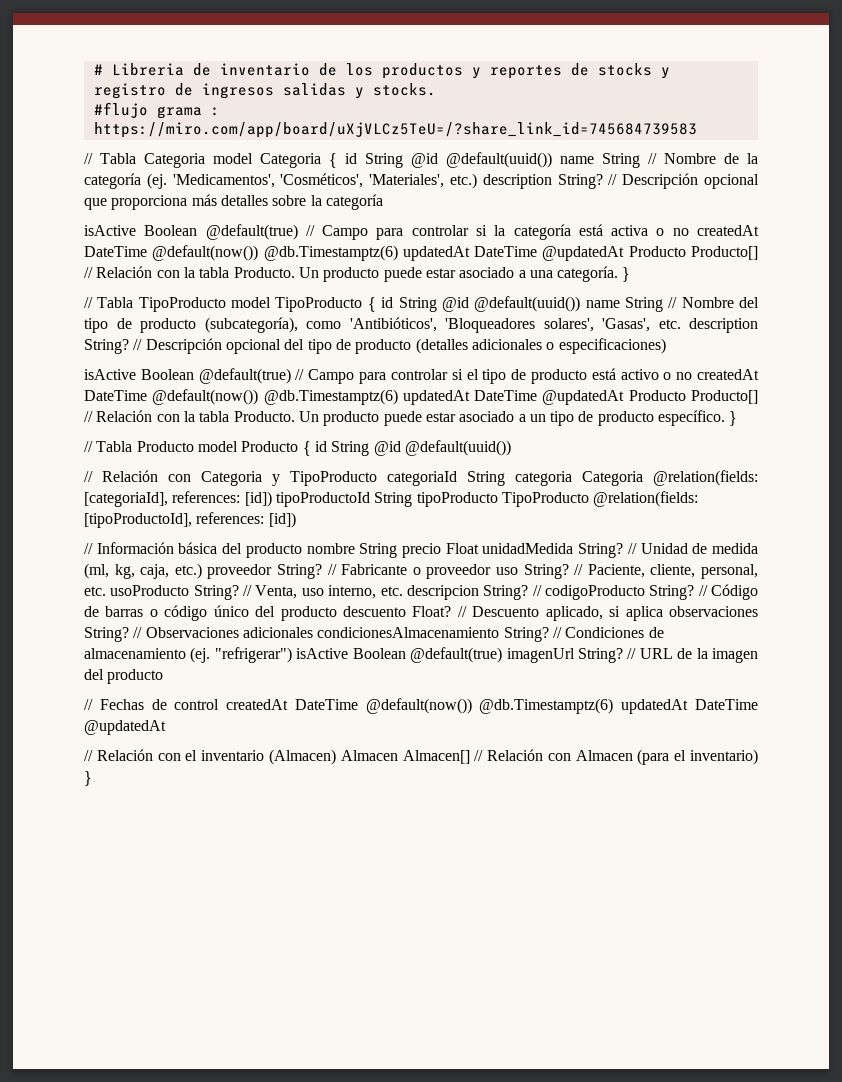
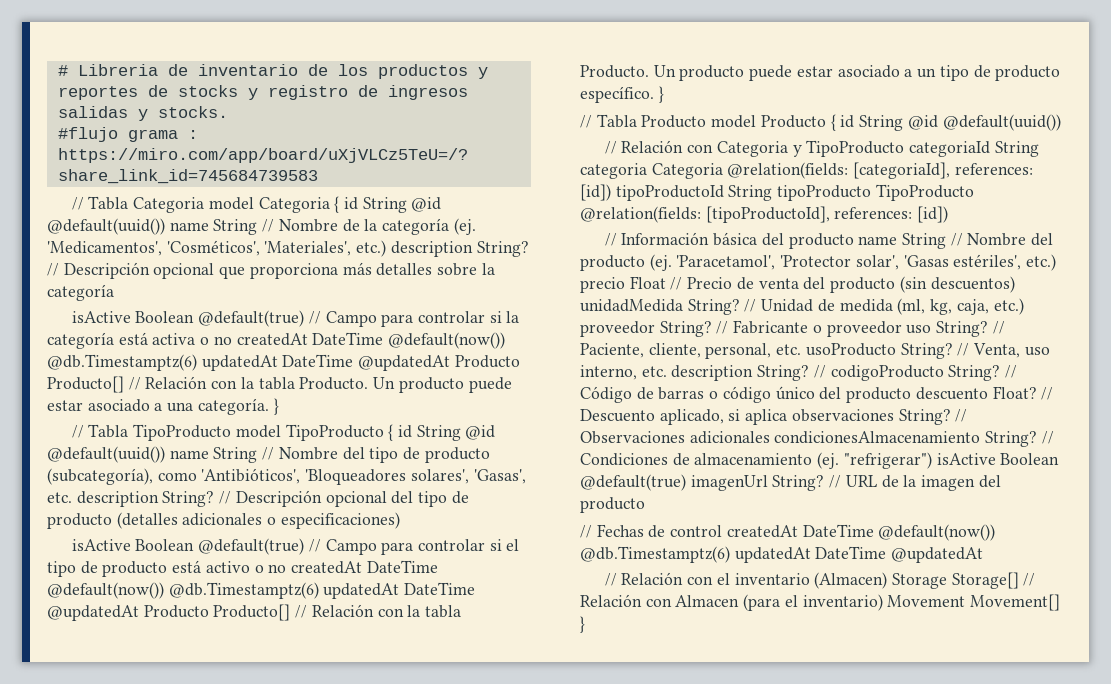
[306,543,479,558] nombre String precio Float -> [858,233,1054,249] [580,254,1057,271] [580,276,1015,293] name String // Nombre del producto (ej. 'Paracetamol', 'Protector solar', 'Gasas estériles', etc.) precio Float // Precio de venta del producto (sin descuentos)
[406,585,479,600] descripcion -> [671,365,754,381] description
[340,750,470,764] Almacen Almacen[] -> [892,572,1019,589] Storage Storage[]
(759, 757) none -> [887,594,1061,611] Movement Movement[]

